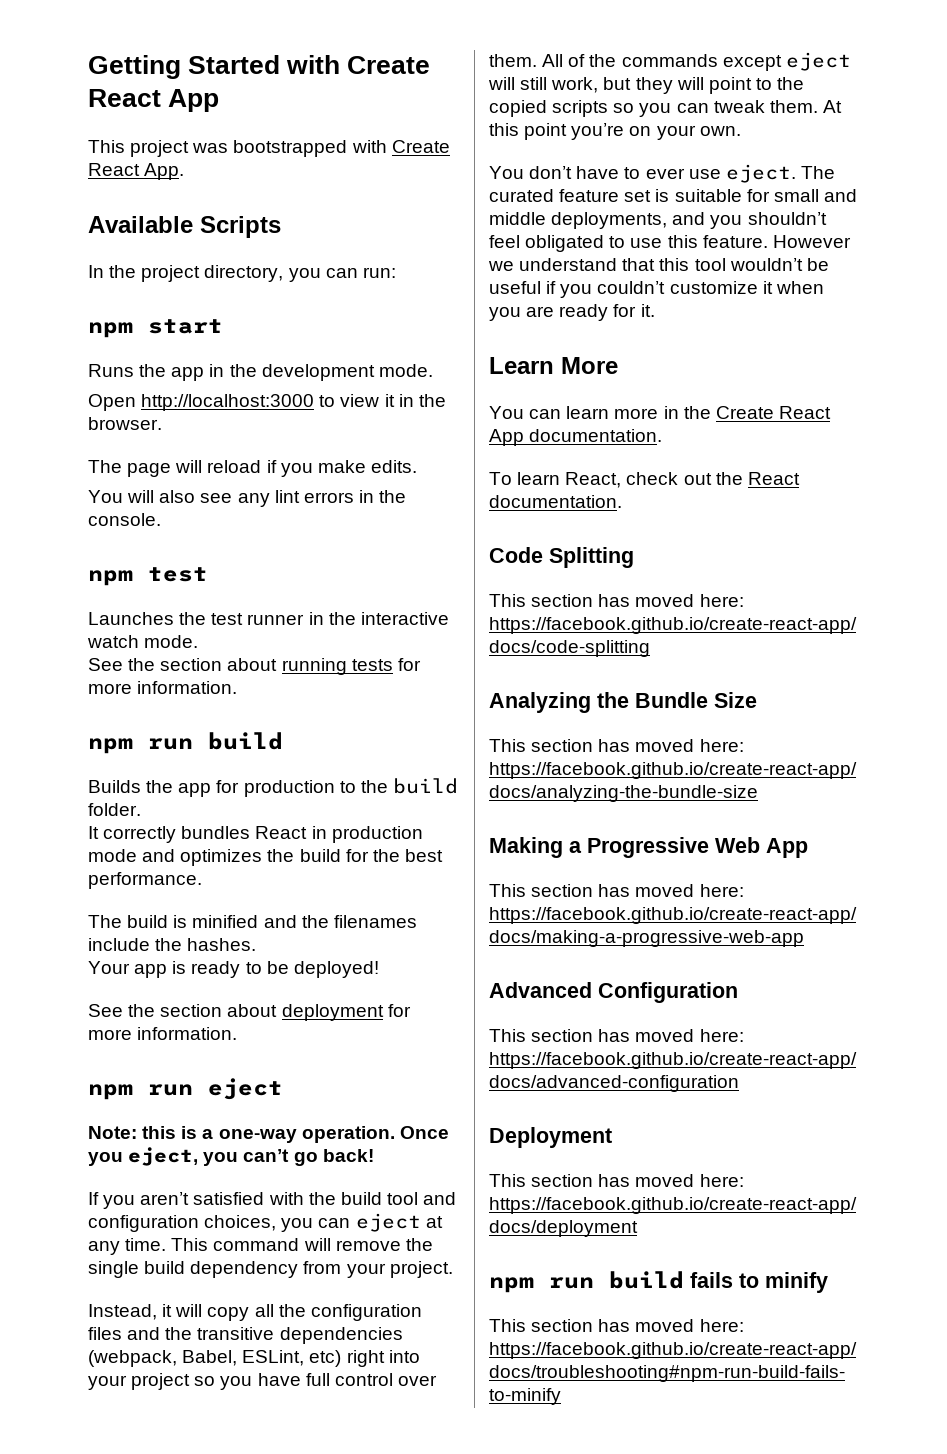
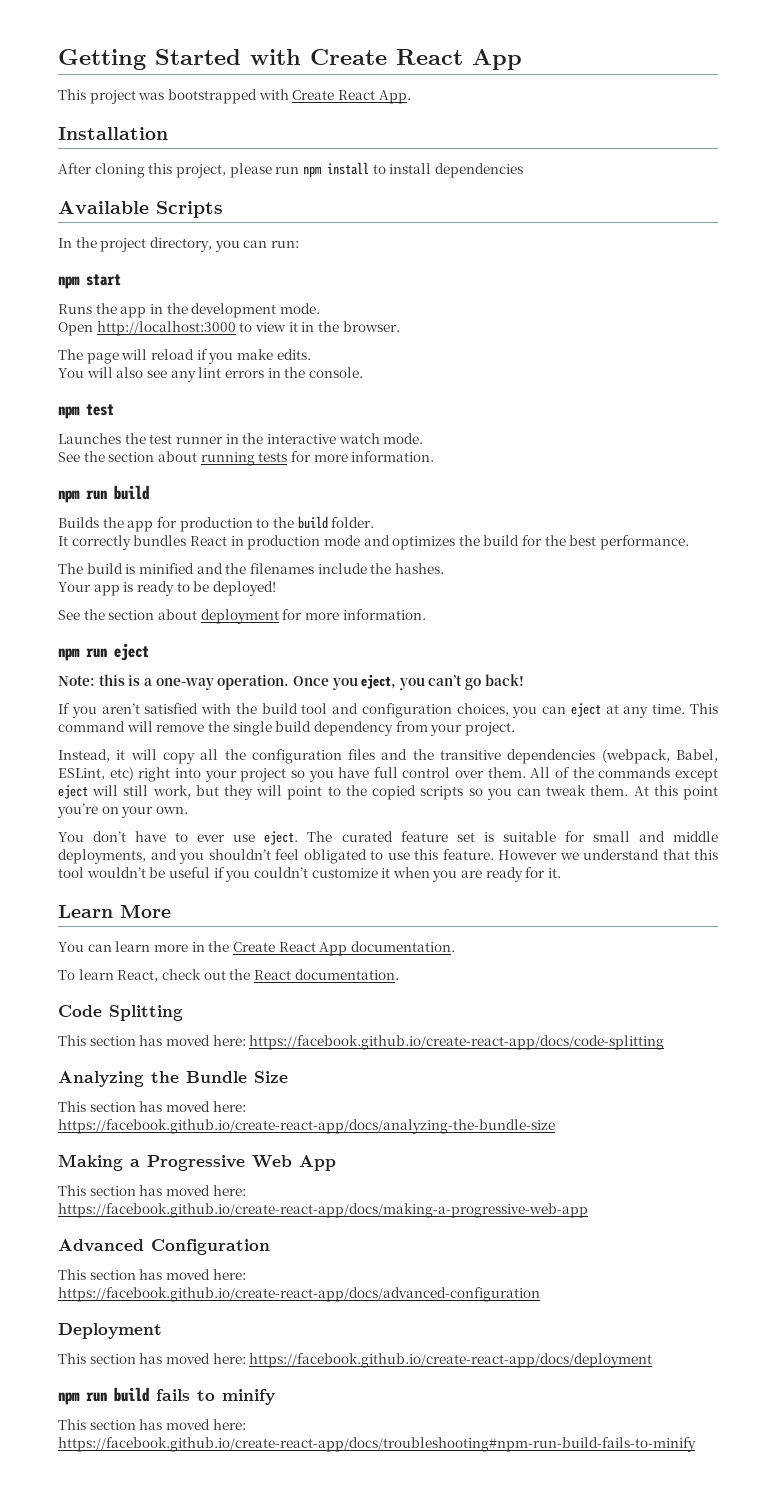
(185, 171) none -> [58,127,168,140] [58,162,523,178] // Installation // After cloning this project, please run npm install to install dependencies

